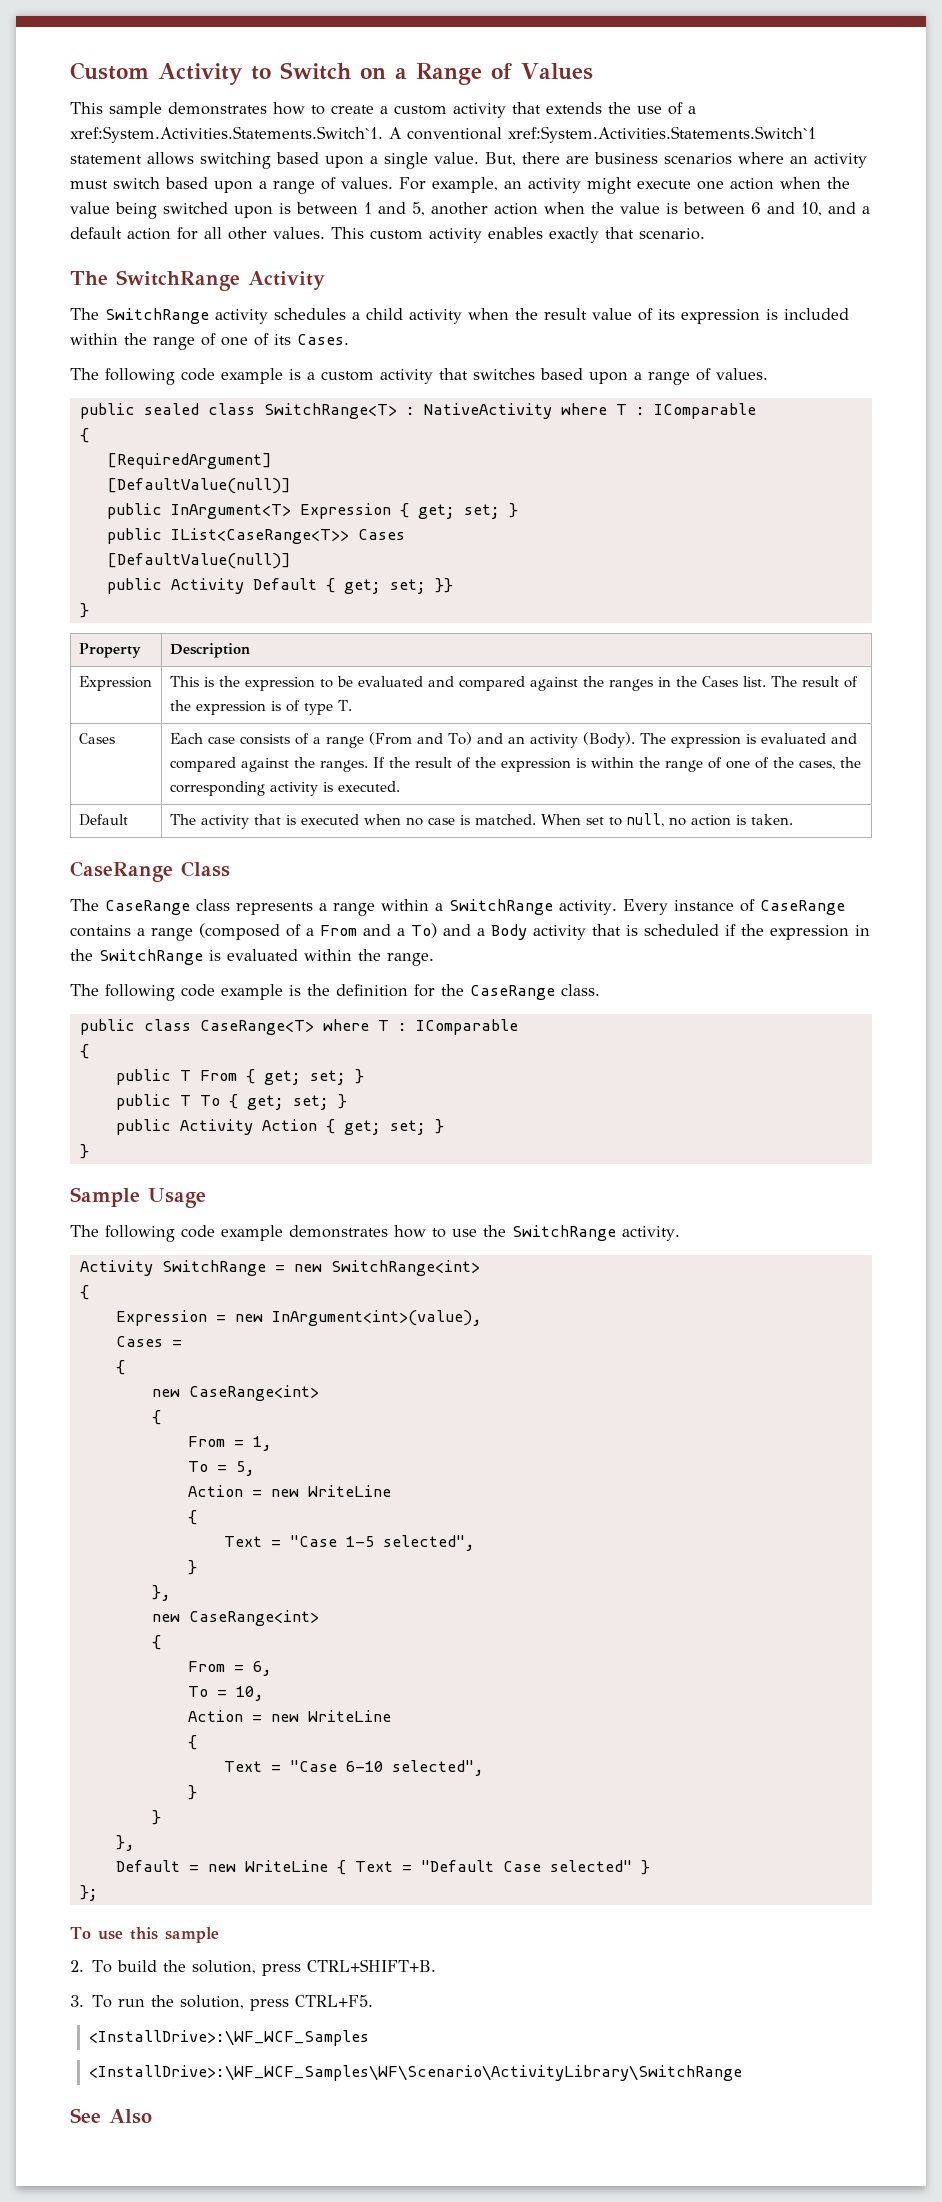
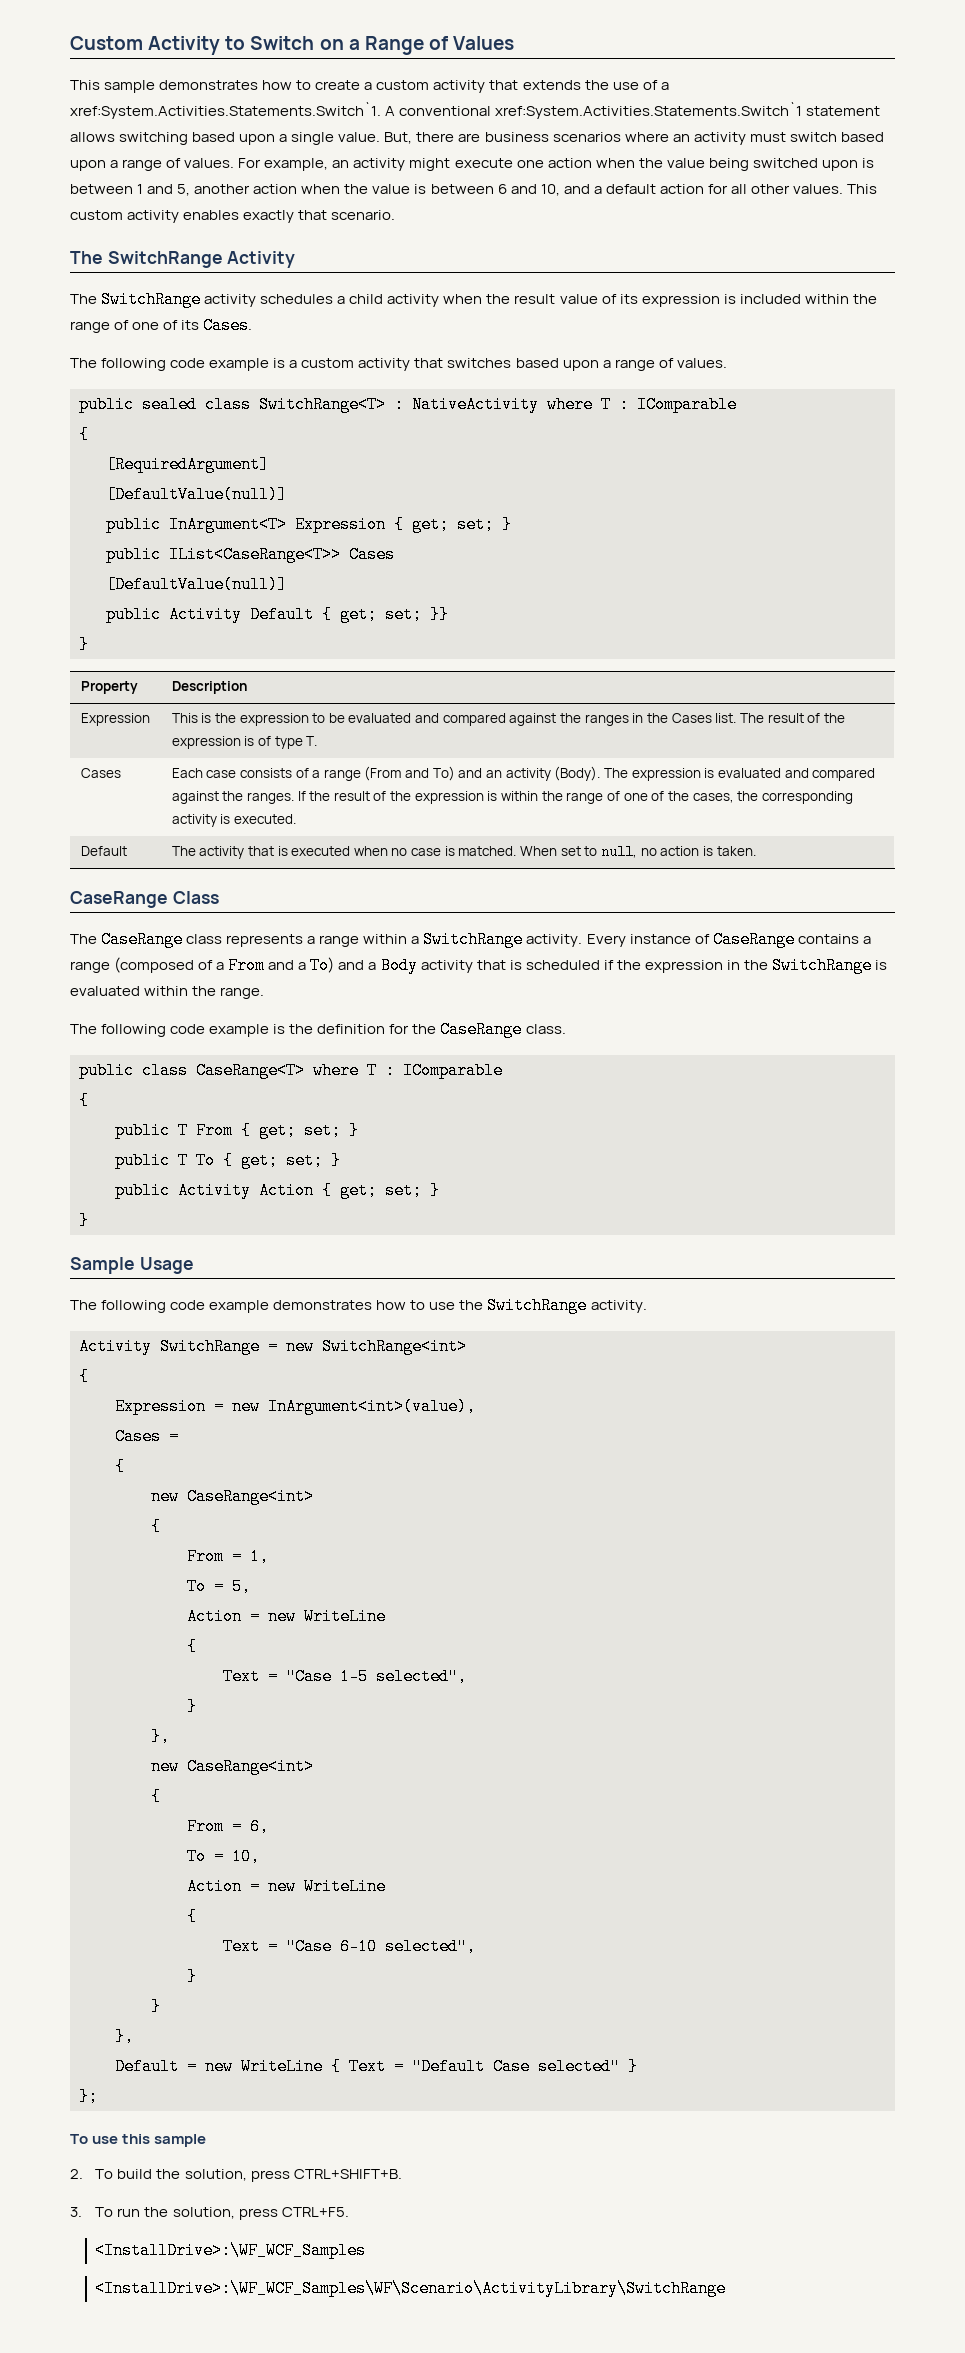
[70,2108,152,2124] // See Also -> (727, 2288) none

